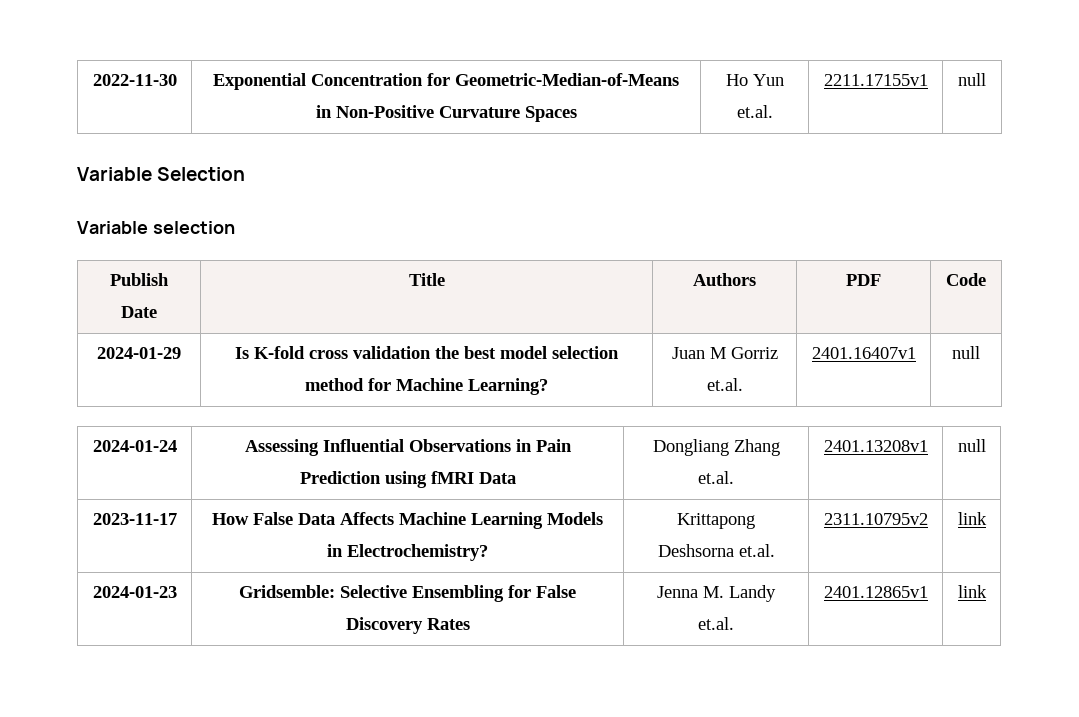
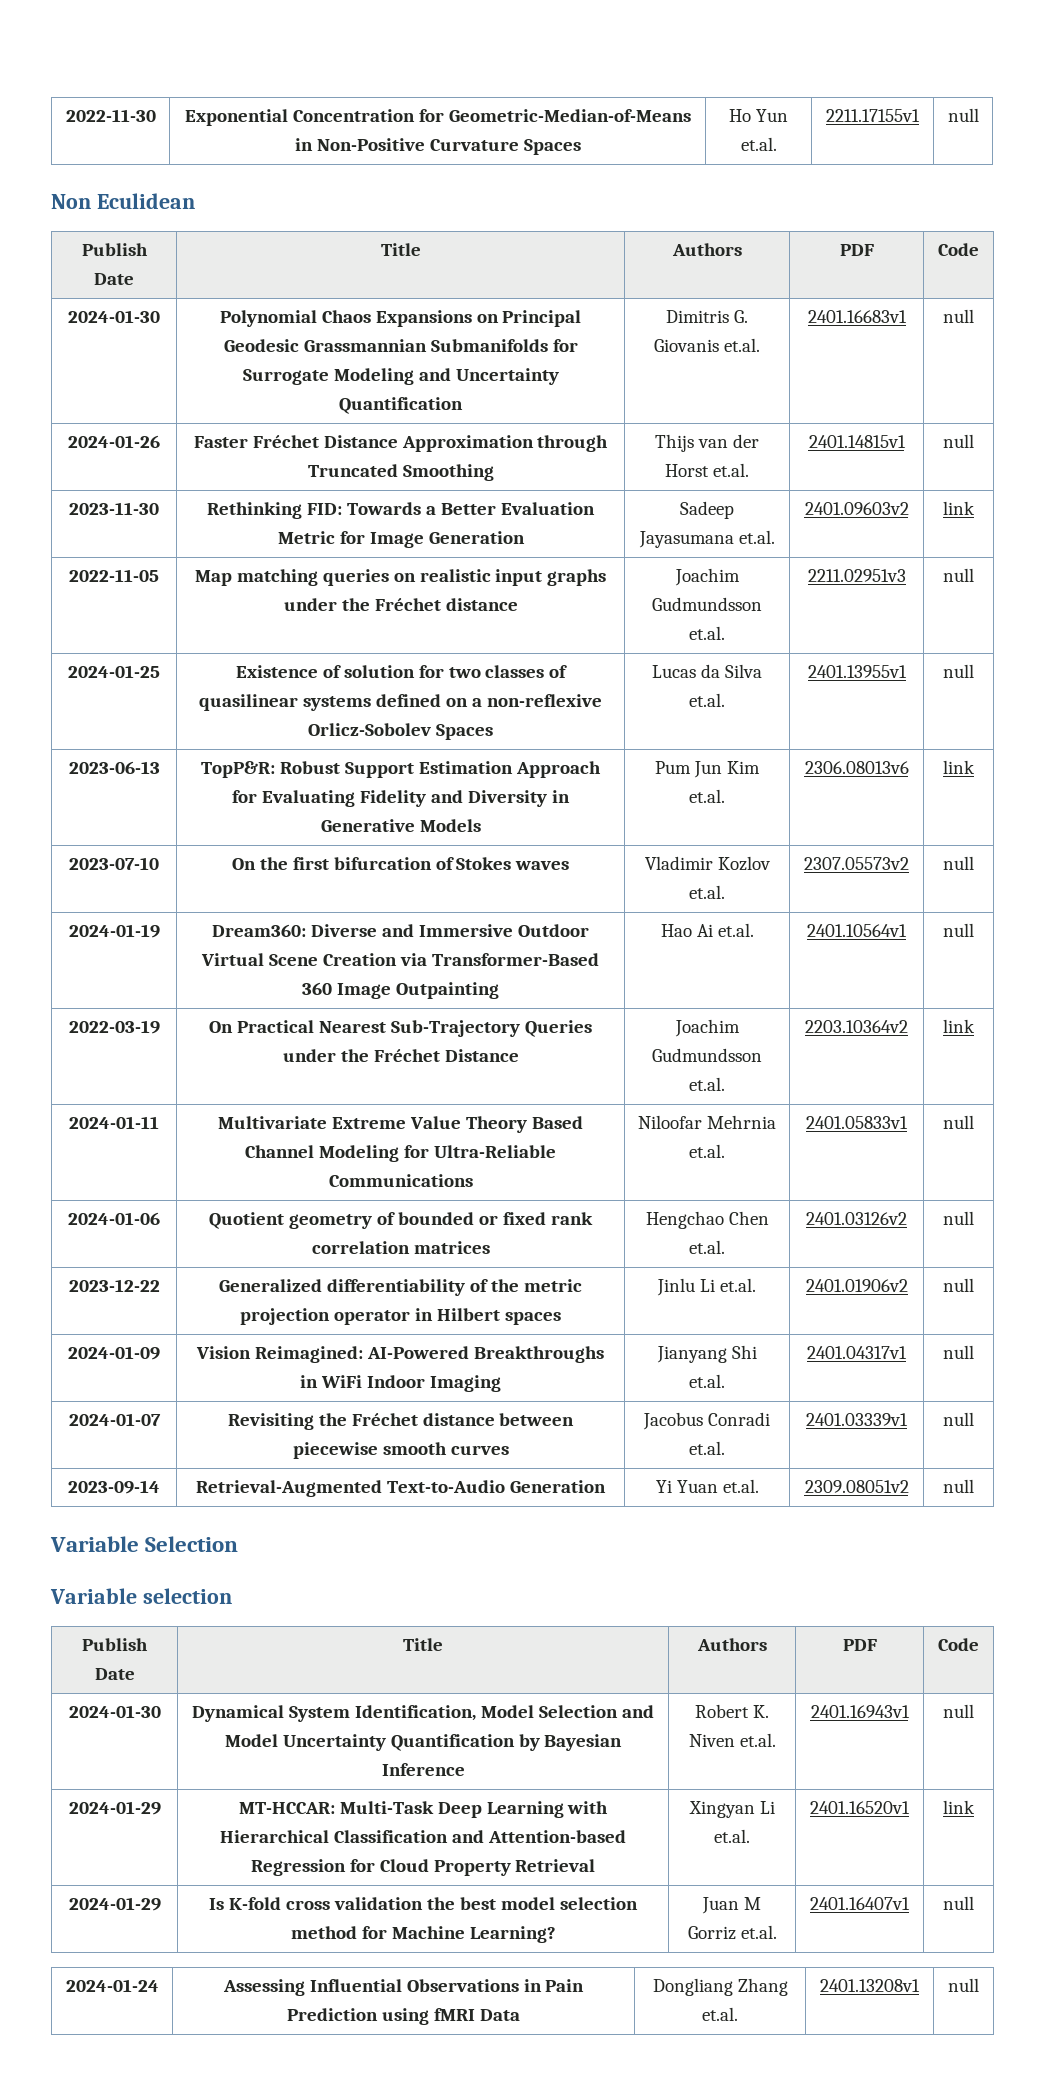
(986, 79) none -> [51,193,195,209] [81,243,148,256] [94,273,134,285] [380,243,421,256] [671,243,742,256] [839,244,874,256] [938,243,979,256] [68,310,160,323] [219,310,582,327] [223,339,578,352] [242,368,559,385] [338,397,463,414] [666,310,748,323] [654,338,760,352] [807,310,907,323] [943,309,974,323] [68,435,160,448] [193,435,609,452] [307,464,494,481] [655,434,759,452] [665,463,749,477] [808,435,906,448] [943,434,974,448] [69,502,159,515] [207,502,595,519] [277,531,525,548] [680,501,734,519] [638,530,775,548] [804,502,909,515] [943,501,975,515] [69,569,159,582] [194,569,607,586] [283,598,518,611] [674,568,740,586] [652,597,762,611] [689,626,725,640] [807,569,906,582] [943,568,974,582] [68,665,160,678] [235,665,568,678] [199,694,602,711] [308,723,493,740] [652,664,762,678] [689,693,725,707] [807,665,907,678] [943,664,974,678] [68,761,160,774] [201,761,601,778] [232,790,570,807] [320,819,481,832] [655,761,760,778] [689,789,725,803] [804,761,909,774] [943,760,975,774] [69,857,159,870] [231,857,570,870] [644,856,771,871] [689,885,725,899] [804,857,909,870] [943,856,974,870] [68,924,160,938] [212,924,589,937] [201,953,599,966] [302,982,499,999] [660,923,754,937] [807,924,907,937] [943,923,974,937] [68,1020,160,1034] [209,1020,592,1037] [282,1049,519,1062] [674,1019,740,1037] [652,1048,762,1062] [689,1077,725,1091] [805,1020,908,1033] [943,1019,975,1033] [69,1116,159,1129] [218,1116,583,1133] [245,1145,556,1162] [328,1174,473,1187] [638,1115,776,1129] [689,1144,725,1158] [806,1116,908,1129] [943,1115,974,1129] [68,1212,160,1225] [209,1212,593,1229] [311,1241,490,1254] [645,1211,769,1229] [689,1240,725,1254] [806,1212,907,1225] [943,1211,974,1225] [68,1279,160,1292] [219,1279,582,1296] [240,1308,561,1325] [657,1278,756,1296] [805,1279,908,1292] [943,1278,974,1292] [68,1346,160,1360] [196,1346,604,1363] [300,1375,501,1392] [656,1345,757,1363] [689,1374,725,1388] [807,1346,907,1359] [943,1345,974,1359] [68,1413,161,1426] [227,1413,575,1430] [292,1442,509,1459] [643,1412,770,1430] [689,1441,725,1455] [806,1413,908,1426] [943,1412,974,1426] [68,1480,160,1494] [196,1480,606,1497] [655,1479,759,1493] [804,1480,909,1493] [943,1479,974,1493] // Non Eculidean // Publish Date | Title | Authors | PDF | Code // 2024-01-30 | Polynomial Chaos Expansions on Principal Geodesic Grassmannian Submanifolds for Surrogate Modeling and Uncertainty Quantification | Dimitris G. Giovanis et.al. | 2401.16683v1 | null // 2024-01-26 | Faster Fréchet Distance Approximation through Truncated Smoothing | Thijs van der Horst et.al. | 2401.14815v1 | null // 2023-11-30 | Rethinking FID: Towards a Better Evaluation Metric for Image Generation | Sadeep Jayasumana et.al. | 2401.09603v2 | link // 2022-11-05 | Map matching queries on realistic input graphs under the Fréchet distance | Joachim Gudmundsson et.al. | 2211.02951v3 | null // 2024-01-25 | Existence of solution for two classes of quasilinear systems defined on a non-reflexive Orlicz-Sobolev Spaces | Lucas da Silva et.al. | 2401.13955v1 | null // 2023-06-13 | TopP&R: Robust Support Estimation Approach for Evaluating Fidelity and Diversity in Generative Models | Pum Jun Kim et.al. | 2306.08013v6 | link // 2023-07-10 | On the first bifurcation of Stokes waves | Vladimir Kozlov et.al. | 2307.05573v2 | null // 2024-01-19 | Dream360: Diverse and Immersive Outdoor Virtual Scene Creation via Transformer-Based 360 Image Outpainting | Hao Ai et.al. | 2401.10564v1 | null // 2022-03-19 | On Practical Nearest Sub-Trajectory Queries under the Fréchet Distance | Joachim Gudmundsson et.al. | 2203.10364v2 | link // 2024-01-11 | Multivariate Extreme Value Theory Based Channel Modeling for Ultra-Reliable Communications | Niloofar Mehrnia et.al. | 2401.05833v1 | null // 2024-01-06 | Quotient geometry of bounded or fixed rank correlation matrices | Hengchao Chen et.al. | 2401.03126v2 | null // 2023-12-22 | Generalized differentiability of the metric projection operator in Hilbert spaces | Jinlu Li et.al. | 2401.01906v2 | null // 2024-01-09 | Vision Reimagined: AI-Powered Breakthroughs in WiFi Indoor Imaging | Jianyang Shi et.al. | 2401.04317v1 | null // 2024-01-07 | Revisiting the Fréchet distance between piecewise smooth curves | Jacobus Conradi et.al. | 2401.03339v1 | null // 2023-09-14 | Retrieval-Augmented Text-to-Audio Generation | Yi Yuan et.al. | 2309.08051v2 | null
(986, 279) none -> [68,1705,161,1718] [192,1705,654,1722] [224,1734,623,1751] [381,1763,465,1776] [695,1704,769,1718] [688,1733,776,1747] [810,1705,910,1718] [943,1704,974,1718] [68,1801,161,1815] [238,1801,609,1818] [220,1830,626,1843] [250,1859,596,1876] [688,1801,775,1818] [714,1829,750,1843] [810,1801,910,1814] [943,1800,975,1814] // 2024-01-30 | Dynamical System Identification, Model Selection and Model Uncertainty Quantification by Bayesian Inference | Robert K. Niven et.al. | 2401.16943v1 | null // 2024-01-29 | MT-HCCAR: Multi-Task Deep Learning with Hierarchical Classification and Attention-based Regression for Cloud Property Retrieval | Xingyan Li et.al. | 2401.16520v1 | link
[92,513,177,525] [212,512,603,529] [327,544,488,561] [677,513,755,529] [657,544,775,557] [823,513,928,525] [957,512,987,525] [92,586,177,598] [239,585,576,602] [345,617,470,634] [657,585,776,602] [698,617,734,630] [823,586,928,598] [957,585,987,598] // 2023-11-17 | How False Data Affects Machine Learning Models in Electrochemistry? | Krittapong Deshsorna et.al. | 2311.10795v2 | link // 2024-01-23 | Gridsemble: Selective Ensembling for False Discovery Rates | Jenna M. Landy et.al. | 2401.12865v1 | link -> (979, 1985) none

